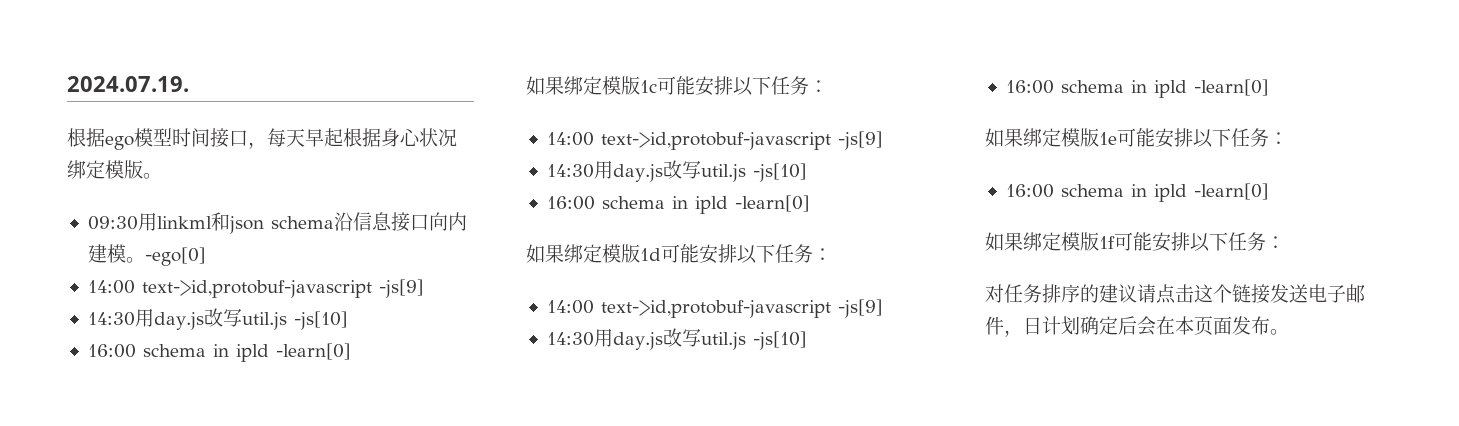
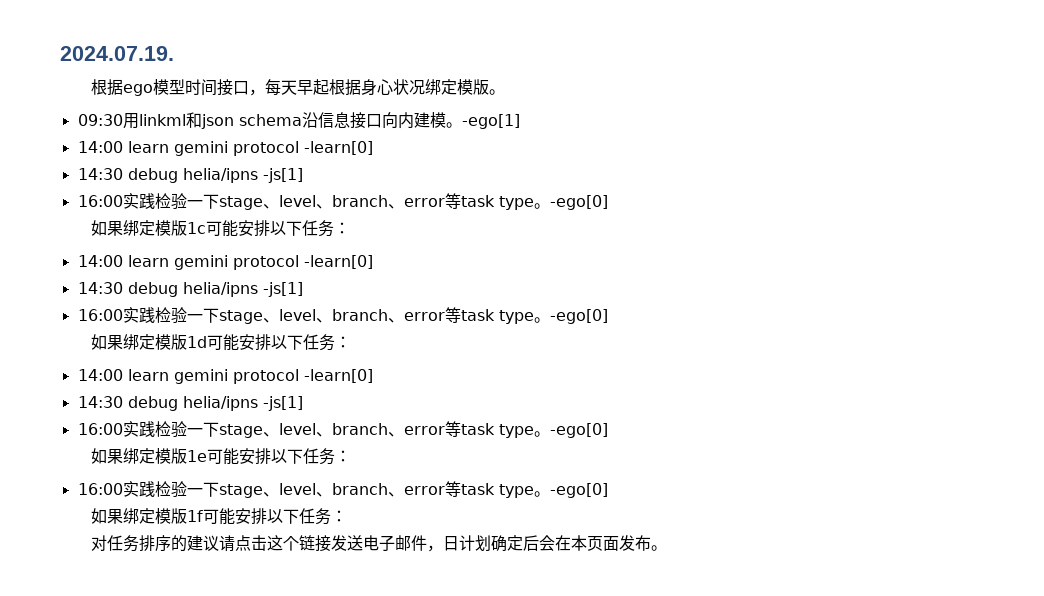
[144,247,206,266] [87,279,424,298] [87,308,348,330] [87,343,351,362] -ego[0] // 14:00 text->id,protobuf-javascript -js[9] // 14:30用day.js改写util.js -js[10] // 16:00 schema in ipld -learn[0] -> [461,114,520,129] [77,141,373,156] [77,168,303,183] [77,193,608,210] -ego[1] // 14:00 learn gemini protocol -learn[0] // 14:30 debug helia/ipns -js[1] // 16:00实践检验一下stage、level、branch、error等task type。-ego[0]
[600,131,883,150] [546,160,807,182] [546,195,810,214] text->id,protobuf-javascript -js[9] // 14:30用day.js改写util.js -js[10] // 16:00 schema in ipld -learn[0] -> [127,255,373,270] [77,282,303,297] [77,307,608,324] learn gemini protocol -learn[0] // 14:30 debug helia/ipns -js[1] // 16:00实践检验一下stage、level、branch、error等task type。-ego[0]
[600,299,883,318] [546,328,807,350] [1005,79,1269,98] text->id,protobuf-javascript -js[9] // 14:30用day.js改写util.js -js[10] // 16:00 schema in ipld -learn[0] -> [127,369,373,384] [77,396,303,411] [77,421,608,438] learn gemini protocol -learn[0] // 14:30 debug helia/ipns -js[1] // 16:00实践检验一下stage、level、branch、error等task type。-ego[0]
[1060,183,1269,202] schema in ipld -learn[0] -> [122,481,608,498] 实践检验一下stage、level、branch、error等task type。-ego[0]

